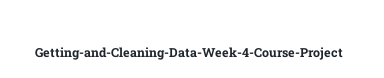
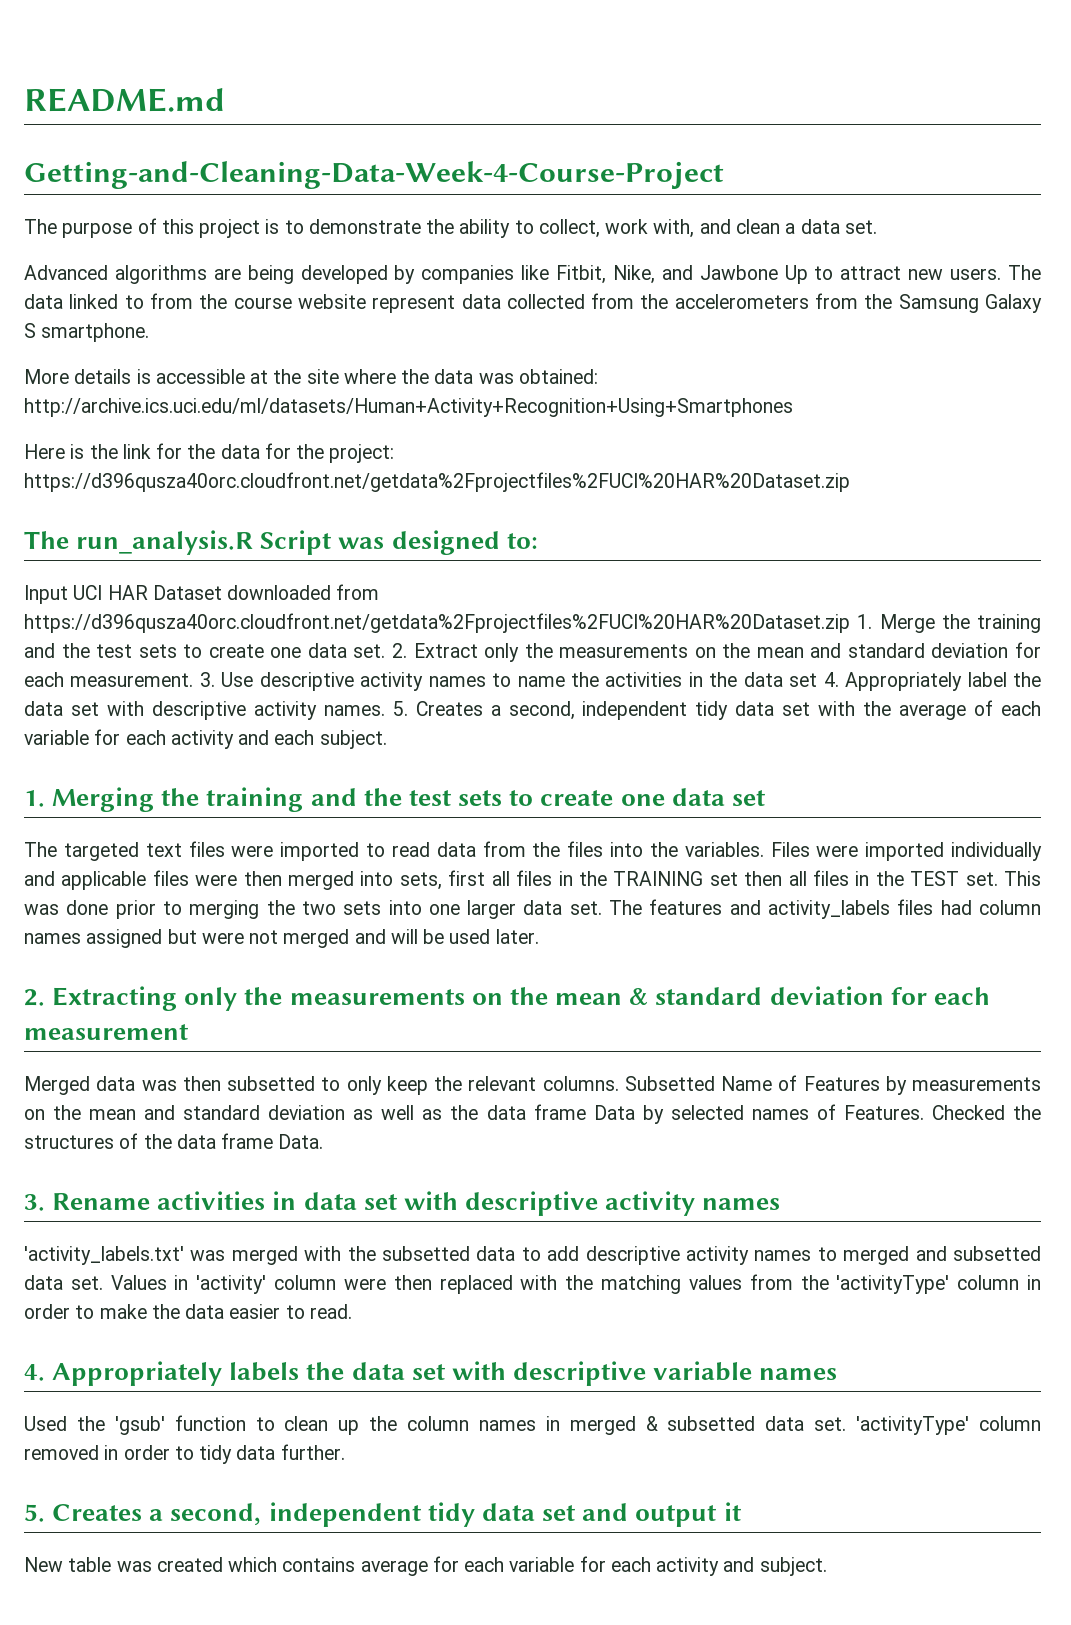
(35, 53) none -> [24,88,225,112] README.md //
(343, 53) none -> [24,218,877,238] [24,265,1041,284] [24,293,1042,313] [24,323,150,342] [24,369,598,384] [24,398,793,417] [24,443,395,463] [24,472,850,492] [24,530,538,555] [24,584,380,604] [24,613,1041,633] [24,642,1041,662] [24,672,1042,691] [24,700,1041,720] [24,729,387,749] [24,787,766,812] [24,841,1043,861] [24,870,1041,890] [24,899,1041,919] [24,929,539,948] [24,986,990,1011] [24,1024,189,1040] [24,1075,1041,1095] [24,1104,1042,1124] [24,1133,324,1149] [24,1191,781,1216] [24,1246,1041,1265] [24,1274,1042,1294] [24,1304,352,1319] [24,1361,838,1386] [24,1415,1041,1435] [24,1444,345,1464] [24,1502,742,1527] [24,1556,827,1576] // The purpose of this project is to demonstrate the ability to collect, work with, and clean a data set. // Advanced algorithms are being developed by companies like Fitbit, Nike, and Jawbone Up to attract new users. The data linked to from the course website represent data collected from the accelerometers from the Samsung Galaxy S smartphone. // More details is accessible at the site where the data was obtained: http://archive.ics.uci.edu/ml/datasets/Human+Activity+Recognition+Using+Smartphones // Here is the link for the data for the project: https://d396qusza40orc.cloudfront.net/getdata%2Fprojectfiles%2FUCI%20HAR%20Dataset.zip // The run_analysis.R Script was designed to: // Input UCI HAR Dataset downloaded from https://d396qusza40orc.cloudfront.net/getdata%2Fprojectfiles%2FUCI%20HAR%20Dataset.zip 1. Merge the training and the test sets to create one data set. 2. Extract only the measurements on the mean and standard deviation for each measurement. 3. Use descriptive activity names to name the activities in the data set 4. Appropriately label the data set with descriptive activity names. 5. Creates a second, independent tidy data set with the average of each variable for each activity and each subject. // 1. Merging the training and the test sets to create one data set // The targeted text files were imported to read data from the files into the variables. Files were imported individually and applicable files were then merged into sets, first all files in the TRAINING set then all files in the TEST set. This was done prior to merging the two sets into one larger data set. The features and activity_labels files had column names assigned but were not merged and will be used later. // 2. Extracting only the measurements on the mean & standard deviation for each measurement // Merged data was then subsetted to only keep the relevant columns. Subsetted Name of Features by measurements on the mean and standard deviation as well as the data frame Data by selected names of Features. Checked the structures of the data frame Data. // 3. Rename activities in data set with descriptive activity names // 'activity_labels.txt' was merged with the subsetted data to add descriptive activity names to merged and subsetted data set. Values in 'activity' column were then replaced with the matching values from the 'activityType' column in order to make the data easier to read. // 4. Appropriately labels the data set with descriptive variable names // Used the 'gsub' function to clean up the column names in merged & subsetted data set. 'activityType' column removed in order to tidy data further. // 5. Creates a second, independent tidy data set and output it // New table was created which contains average for each variable for each activity and subject.

